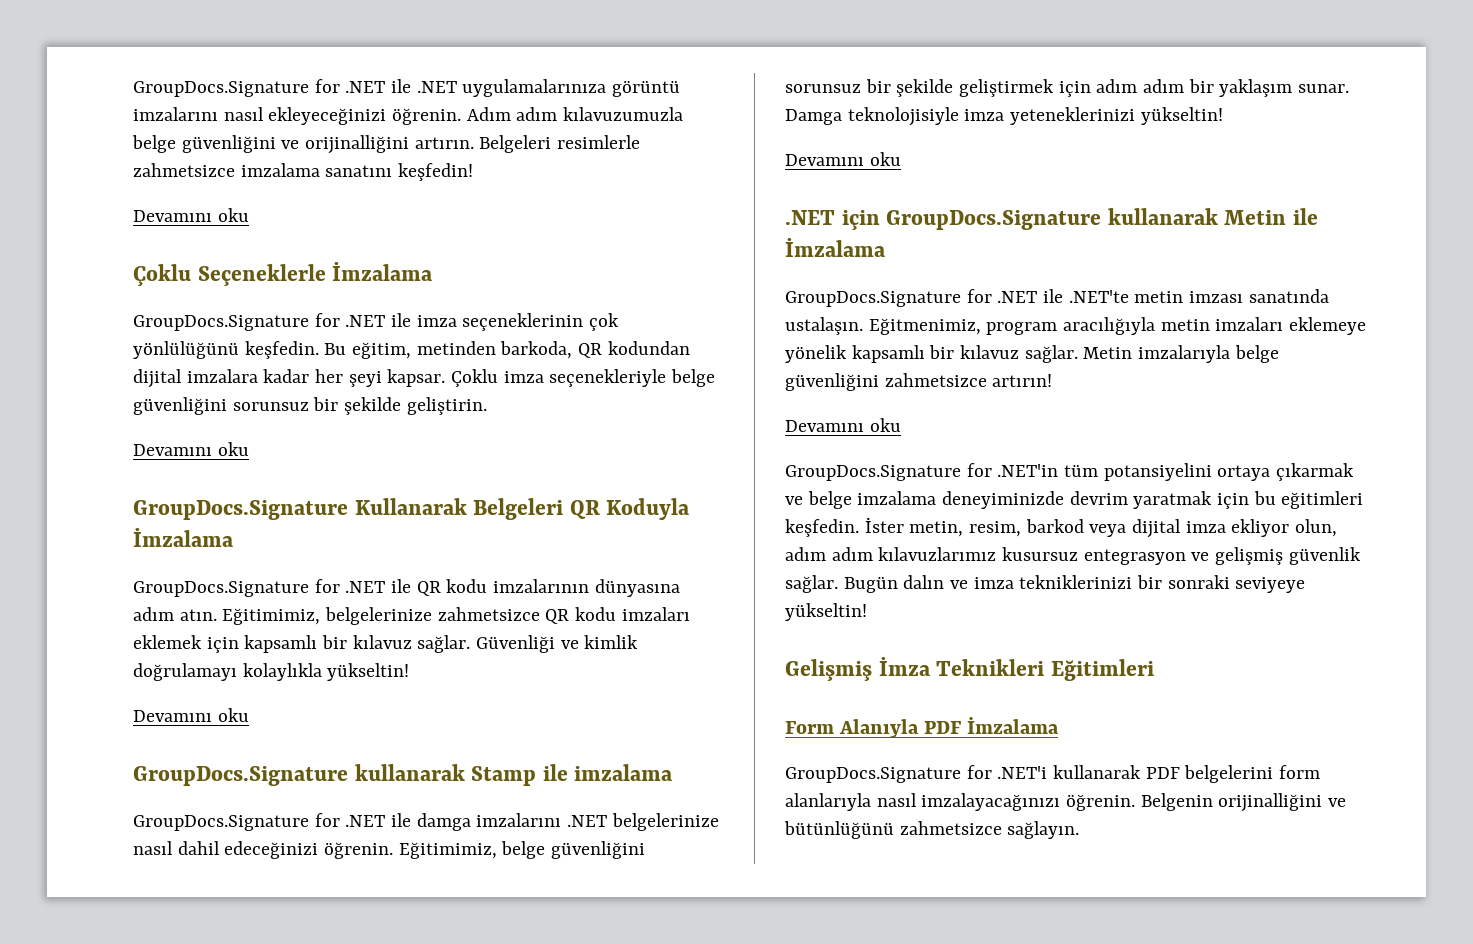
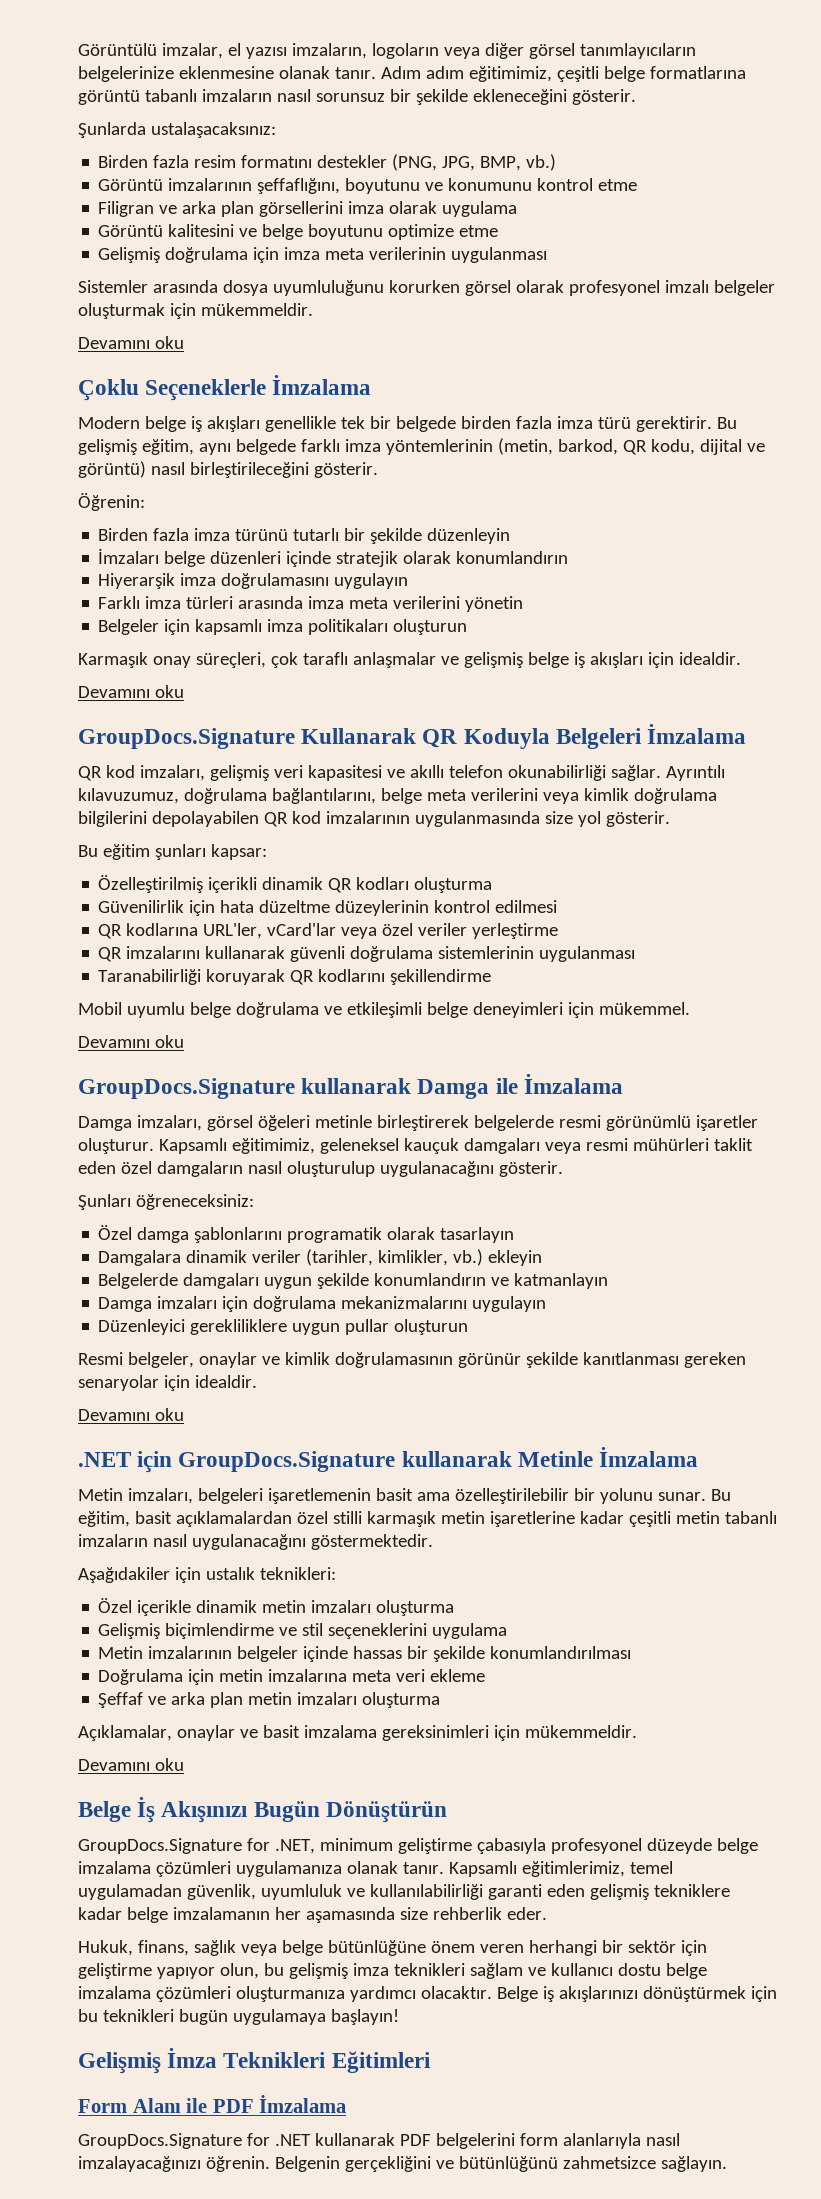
[133,79,681,97] [133,107,684,125] [132,135,641,154] [133,163,474,181] GroupDocs.Signature for .NET ile .NET uygulamalarınıza görüntü imzalarını nasıl ekleyeceğinizi öğrenin. Adım adım kılavuzumuzla belge güvenliğini ve orijinalliğini artırın. Belgeleri resimlerle zahmetsizce imzalama sanatını keşfedin! -> [78,43,696,59] [78,66,746,82] [78,89,636,105] [78,122,276,138] [98,154,557,171] [98,178,638,194] [98,201,518,217] [98,224,499,240] [98,247,548,263] [78,280,775,296] [78,303,313,319] Görüntülü imzalar, el yazısı imzaların, logoların veya diğer görsel tanımlayıcıların belgelerinize eklenmesine olanak tanır. Adım adım eğitimimiz, çeşitli belge formatlarına görüntü tabanlı imzaların nasıl sorunsuz bir şekilde ekleneceğini gösterir. // Şunlarda ustalaşacaksınız: // Birden fazla resim formatını destekler (PNG, JPG, BMP, vb.) // Görüntü imzalarının şeffaflığını, boyutunu ve konumunu kontrol etme // Filigran ve arka plan görsellerini imza olarak uygulama // Görüntü kalitesini ve belge boyutunu optimize etme // Gelişmiş doğrulama için imza meta verilerinin uygulanması // Sistemler arasında dosya uyumluluğunu korurken görsel olarak profesyonel imzalı belgeler oluşturmak için mükemmeldir.
[133,313,620,331] [133,341,690,359] [133,369,716,388] [133,397,487,415] GroupDocs.Signature for .NET ile imza seçeneklerinin çok yönlülüğünü keşfedin. Bu eğitim, metinden barkoda, QR kodundan dijital imzalara kadar her şeyi kapsar. Çoklu imza seçenekleriyle belge güvenliğini sorunsuz bir şekilde geliştirin. -> [78,416,737,432] [78,438,765,455] [78,461,378,478] [78,493,145,511] [98,528,511,544] [98,548,569,567] [98,573,409,589] [98,596,524,612] [98,619,468,635] [78,652,741,668] Modern belge iş akışları genellikle tek bir belgede birden fazla imza türü gerektirir. Bu gelişmiş eğitim, aynı belgede farklı imza yöntemlerinin (metin, barkod, QR kodu, dijital ve görüntü) nasıl birleştirileceğini gösterir. // Öğrenin: // Birden fazla imza türünü tutarlı bir şekilde düzenleyin // İmzaları belge düzenleri içinde stratejik olarak konumlandırın // Hiyerarşik imza doğrulamasını uygulayın // Farklı imza türleri arasında imza meta verilerini yönetin // Belgeler için kapsamlı imza politikaları oluşturun // Karmaşık onay süreçleri, çok taraflı anlaşmalar ve gelişmiş belge iş akışları için idealdir.
[473,498,564,520] Belgeleri -> (417, 736) none
[133,528,234,547] [133,579,680,597] [133,607,690,625] [133,635,639,653] [133,663,410,681] [133,708,249,722] [133,764,674,786] [133,813,719,831] [133,841,646,859] [785,79,1350,97] [785,107,1223,126] İmzalama // GroupDocs.Signature for .NET ile QR kodu imzalarının dünyasına adım atın. Eğitimimiz, belgelerinize zahmetsizce QR kodu imzaları eklemek için kapsamlı bir kılavuz sağlar. Güvenliği ve kimlik doğrulamayı kolaylıkla yükseltin! // Devamını oku // GroupDocs.Signature kullanarak Stamp ile imzalama // GroupDocs.Signature for .NET ile damga imzalarını .NET belgelerinize nasıl dahil edeceğinizi öğrenin. Eğitimimiz, belge güvenliğini sorunsuz bir şekilde geliştirmek için adım adım bir yaklaşım sunar. Damga teknolojisiyle imza yeteneklerinizi yükseltin! -> [555,724,747,749] [78,765,725,781] [78,788,717,804] [78,811,670,827] [78,844,267,860] [98,875,493,893] [98,900,558,916] [98,923,559,939] [98,946,636,962] [98,969,492,985] [78,1002,690,1018] [78,1035,184,1048] [78,1074,623,1099] [78,1115,758,1131] [78,1138,753,1154] [78,1161,563,1177] [78,1194,254,1210] [98,1225,515,1243] [98,1249,543,1266] [98,1273,609,1289] [98,1296,547,1312] [98,1319,469,1335] [78,1352,746,1368] [78,1375,257,1391] Belgeleri İmzalama // QR kod imzaları, gelişmiş veri kapasitesi ve akıllı telefon okunabilirliği sağlar. Ayrıntılı kılavuzumuz, doğrulama bağlantılarını, belge meta verilerini veya kimlik doğrulama bilgilerini depolayabilen QR kod imzalarının uygulanmasında size yol gösterir. // Bu eğitim şunları kapsar: // Özelleştirilmiş içerikli dinamik QR kodları oluşturma // Güvenilirlik için hata düzeltme düzeylerinin kontrol edilmesi // QR kodlarına URL'ler, vCard'lar veya özel veriler yerleştirme // QR imzalarını kullanarak güvenli doğrulama sistemlerinin uygulanması // Taranabilirliği koruyarak QR kodlarını şekillendirme // Mobil uyumlu belge doğrulama ve etkileşimli belge deneyimleri için mükemmel. // Devamını oku // GroupDocs.Signature kullanarak Damga ile İmzalama // Damga imzaları, görsel öğeleri metinle birleştirerek belgelerde resmi görünümlü işaretler oluşturur. Kapsamlı eğitimimiz, geleneksel kauçuk damgaları veya resmi mühürleri taklit eden özel damgaların nasıl oluşturulup uygulanacağını gösterir. // Şunları öğreneceksiniz: // Özel damga şablonlarını programatik olarak tasarlayın // Damgalara dinamik veriler (tarihler, kimlikler, vb.) ekleyin // Belgelerde damgaları uygun şekilde konumlandırın ve katmanlayın // Damga imzaları için doğrulama mekanizmalarını uygulayın // Düzenleyici gerekliliklere uygun pullar oluşturun // Resmi belgeler, onaylar ve kimlik doğrulamasının görünür şekilde kanıtlanması gereken senaryolar için idealdir.
[1224,208,1319,225] [785,238,886,257] [785,289,1329,307] [785,317,1367,335] [785,345,1279,363] [785,373,1053,391] [785,418,901,432] [785,463,1355,481] [785,491,1364,509] [785,517,1338,538] [785,547,1361,565] [785,575,1306,593] [785,603,867,621] Metin ile İmzalama // GroupDocs.Signature for .NET ile .NET'te metin imzası sanatında ustalaşın. Eğitmenimiz, program aracılığıyla metin imzaları eklemeye yönelik kapsamlı bir kılavuz sağlar. Metin imzalarıyla belge güvenliğini zahmetsizce artırın! // Devamını oku // GroupDocs.Signature for .NET'in tüm potansiyelini ortaya çıkarmak ve belge imzalama deneyiminizde devrim yaratmak için bu eğitimleri keşfedin. İster metin, resim, barkod veya dijital imza ekliyor olun, adım adım kılavuzlarımız kusursuz entegrasyon ve gelişmiş güvenlik sağlar. Bugün dalın ve imza tekniklerinizi bir sonraki seviyeye yükseltin! -> [517,1447,699,1467] [78,1488,731,1504] [78,1511,777,1527] [78,1534,433,1550] [78,1567,336,1583] [98,1598,455,1616] [98,1623,508,1639] [98,1646,632,1662] [98,1669,486,1685] [98,1692,441,1708] [78,1725,637,1741] [78,1758,184,1771] [78,1797,447,1823] [78,1838,758,1854] [78,1861,673,1877] [78,1884,730,1900] [78,1907,547,1923] [78,1940,707,1956] [78,1963,707,1979] [78,1986,777,2002] [78,2009,399,2025] Metinle İmzalama // Metin imzaları, belgeleri işaretlemenin basit ama özelleştirilebilir bir yolunu sunar. Bu eğitim, basit açıklamalardan özel stilli karmaşık metin işaretlerine kadar çeşitli metin tabanlı imzaların nasıl uygulanacağını göstermektedir. // Aşağıdakiler için ustalık teknikleri: // Özel içerikle dinamik metin imzaları oluşturma // Gelişmiş biçimlendirme ve stil seçeneklerini uygulama // Metin imzalarının belgeler içinde hassas bir şekilde konumlandırılması // Doğrulama için metin imzalarına meta veri ekleme // Şeffaf ve arka plan metin imzaları oluşturma // Açıklamalar, onaylar ve basit imzalama gereksinimleri için mükemmeldir. // Devamını oku // Belge İş Akışınızı Bugün Dönüştürün // GroupDocs.Signature for .NET, minimum geliştirme çabasıyla profesyonel düzeyde belge imzalama çözümleri uygulamanıza olanak tanır. Kapsamlı eğitimlerimiz, temel uygulamadan güvenlik, uyumluluk ve kullanılabilirliği garanti eden gelişmiş tekniklere kadar belge imzalamanın her aşamasında size rehberlik eder. // Hukuk, finans, sağlık veya belge bütünlüğüne önem veren herhangi bir sektör için geliştirme yapıyor olun, bu gelişmiş imza teknikleri sağlam ve kullanıcı dostu belge imzalama çözümleri oluşturmanıza yardımcı olacaktır. Belge iş akışlarınızı dönüştürmek için bu teknikleri bugün uygulamaya başlayın!
[839,719,920,738] Alanıyla -> [132,2098,208,2113] Alanı ile
[997,766,1048,779] .NET'i -> [274,2134,311,2146] .NET
[1218,793,1323,812] orijinalliğini -> [344,2156,431,2172] gerçekliğini

